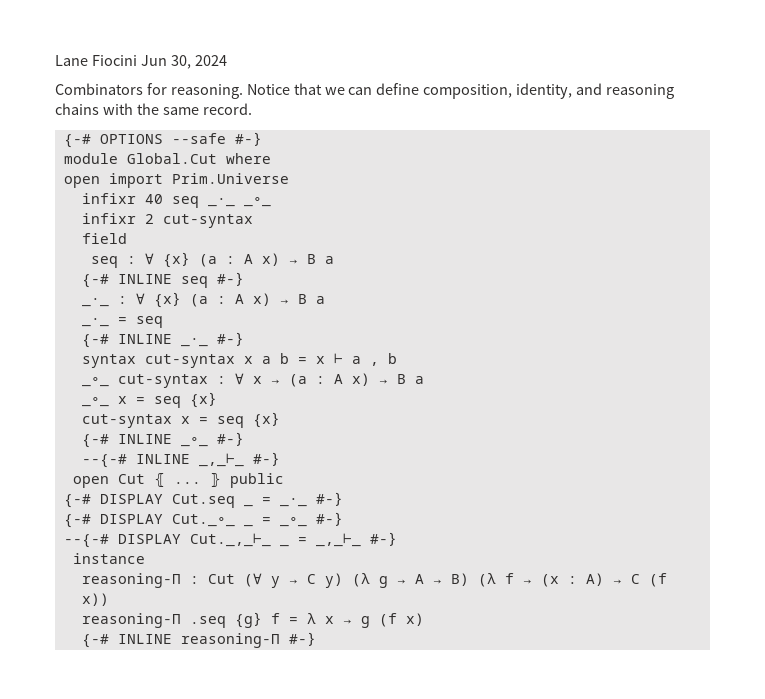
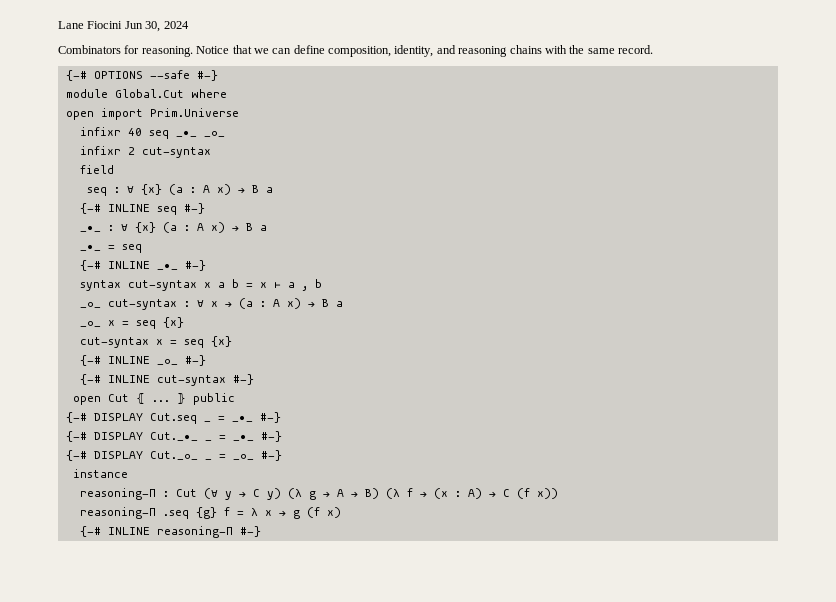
[81,453,244,468] --{-# INLINE _,_⊢_ -> [79,374,226,386] {-# INLINE cut-syntax
(343, 499) none -> [65,431,212,442] [218,431,282,442] // {-# DISPLAY Cut._∙_ _ = _∙_ #-}
[63,533,289,548] [297,532,397,547] // --{-# DISPLAY Cut._,_⊢_ _ = _,_⊢_ #-} -> (282, 455) none

